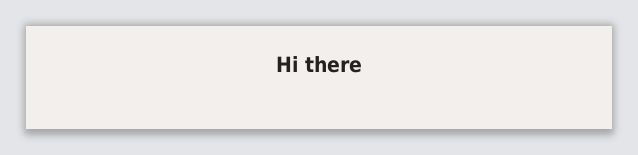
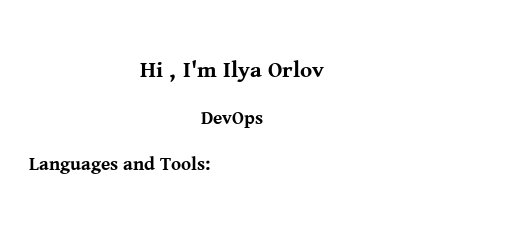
[305,56,362,73] there -> [169,60,324,82] [201,112,263,128] [29,156,211,174] , I'm Ilya Orlov // DevOps // Languages and Tools:

